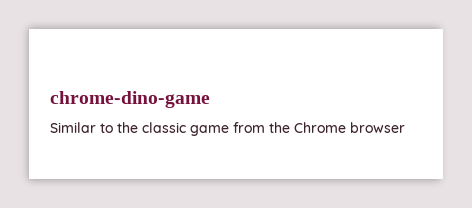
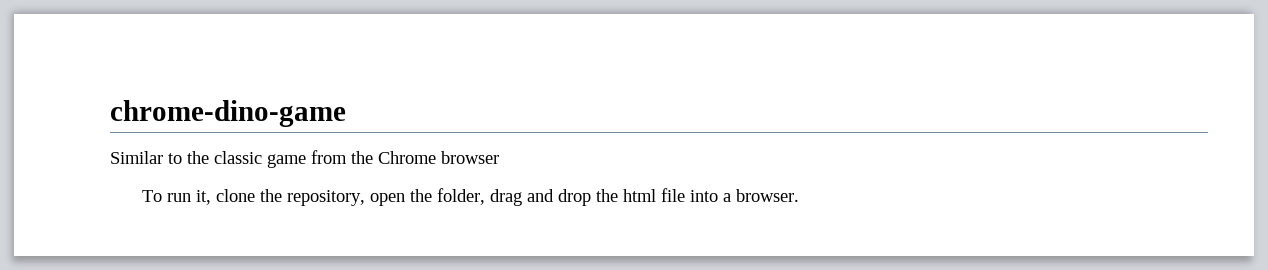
(405, 127) none -> [142,188,800,206] // To run it, clone the repository, open the folder, drag and drop the html file into a browser.

